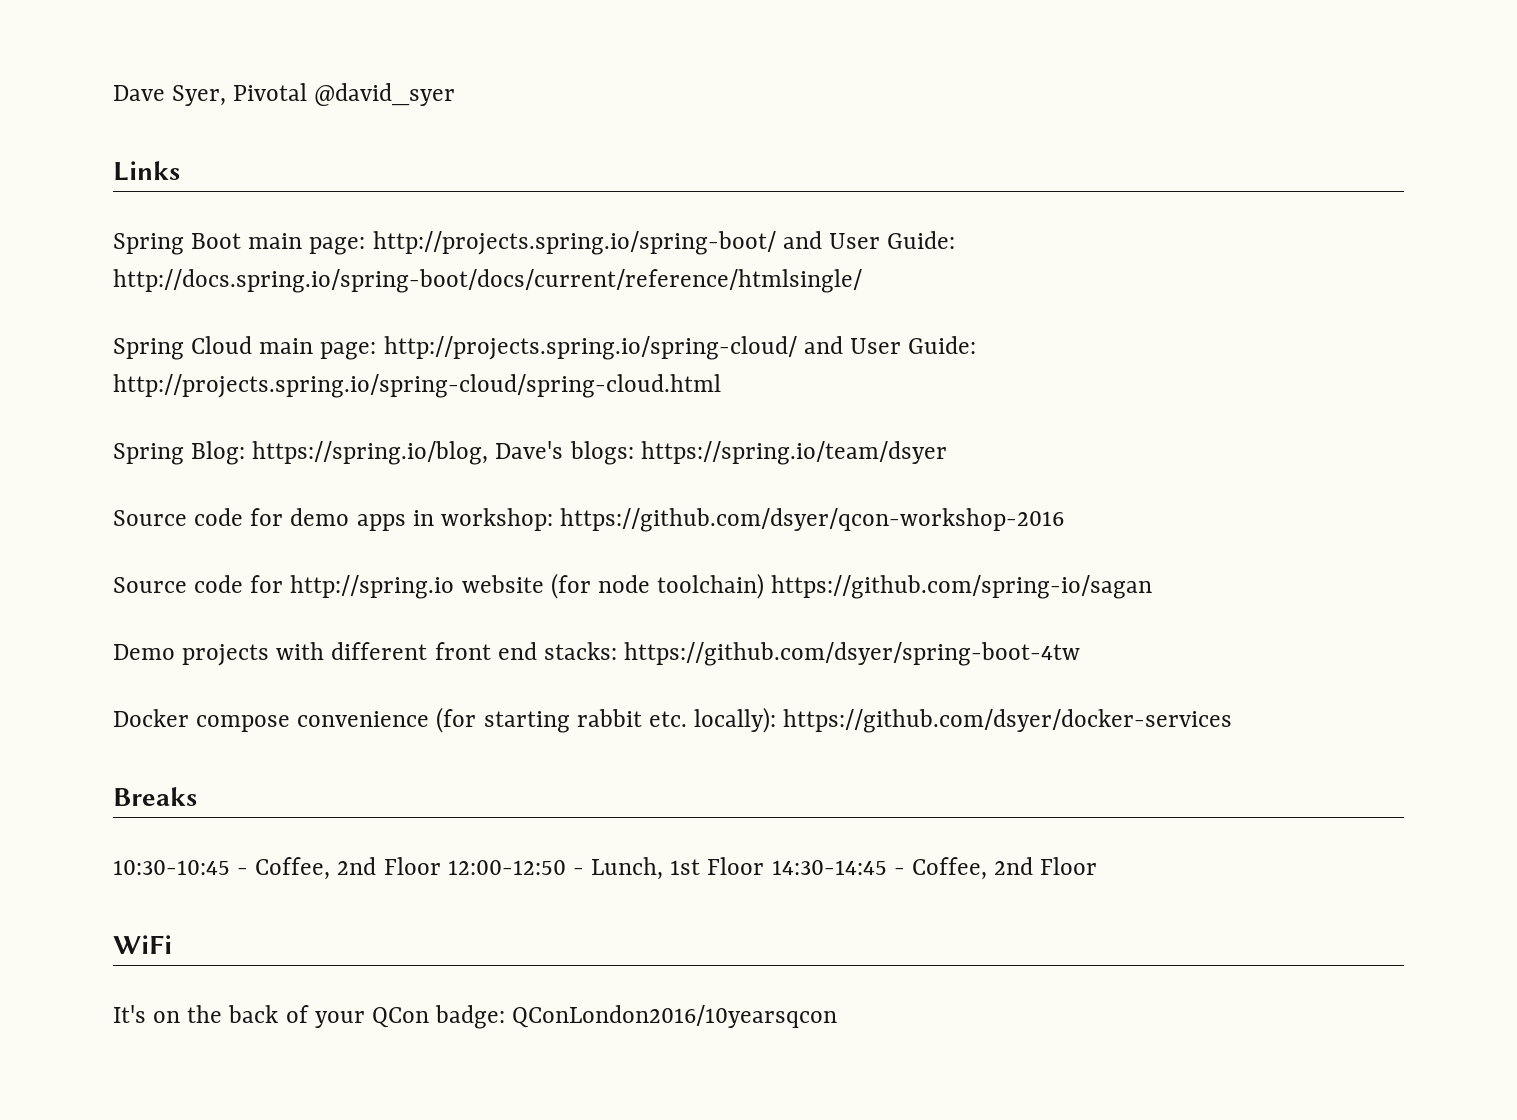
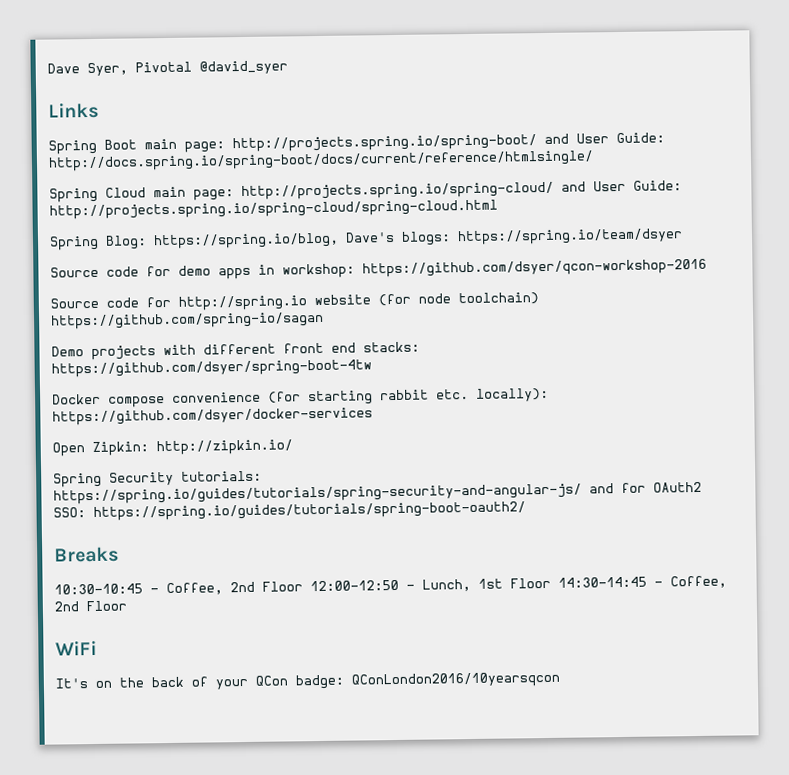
(1233, 721) none -> [52,439,293,457] [53,470,262,488] [53,481,702,505] [53,501,526,522] // Open Zipkin: http://zipkin.io/ // Spring Security tutorials: https://spring.io/guides/tutorials/spring-security-and-angular-js/ and for OAuth2 SSO: https://spring.io/guides/tutorials/spring-boot-oauth2/

